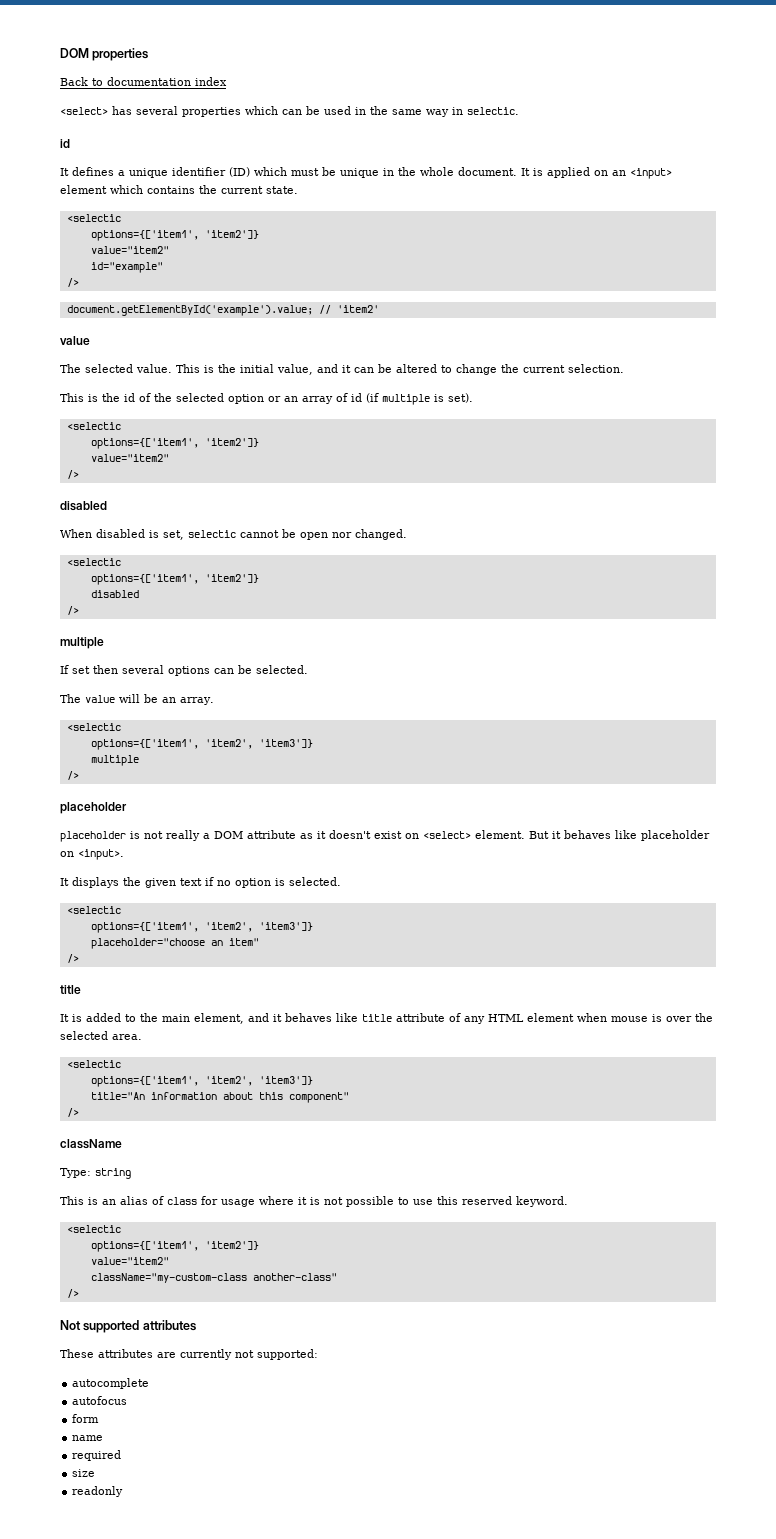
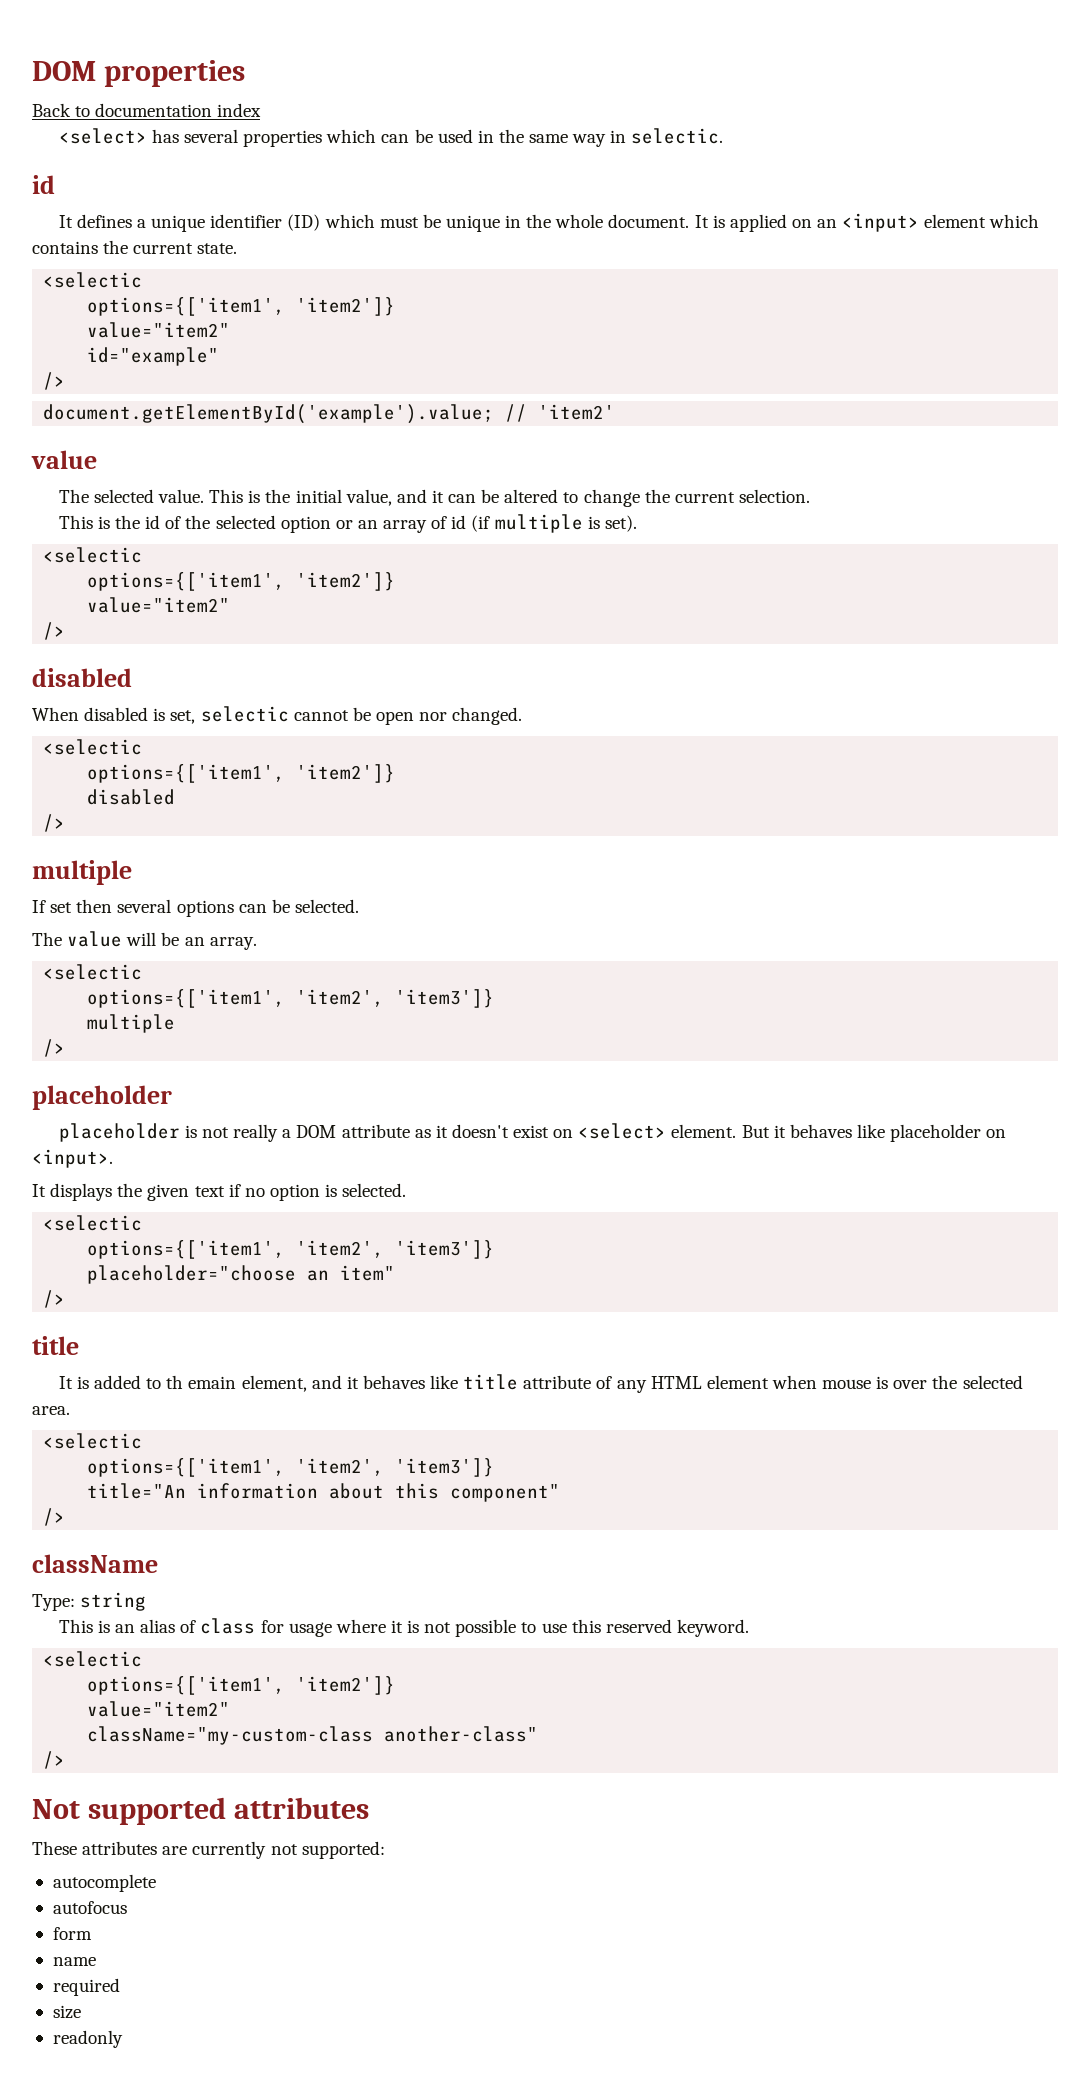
[140,1013,190,1022] the main -> [166,1375,237,1389] th emain

